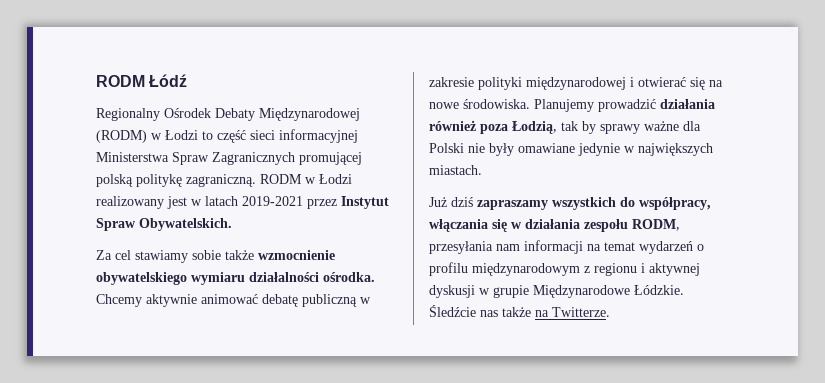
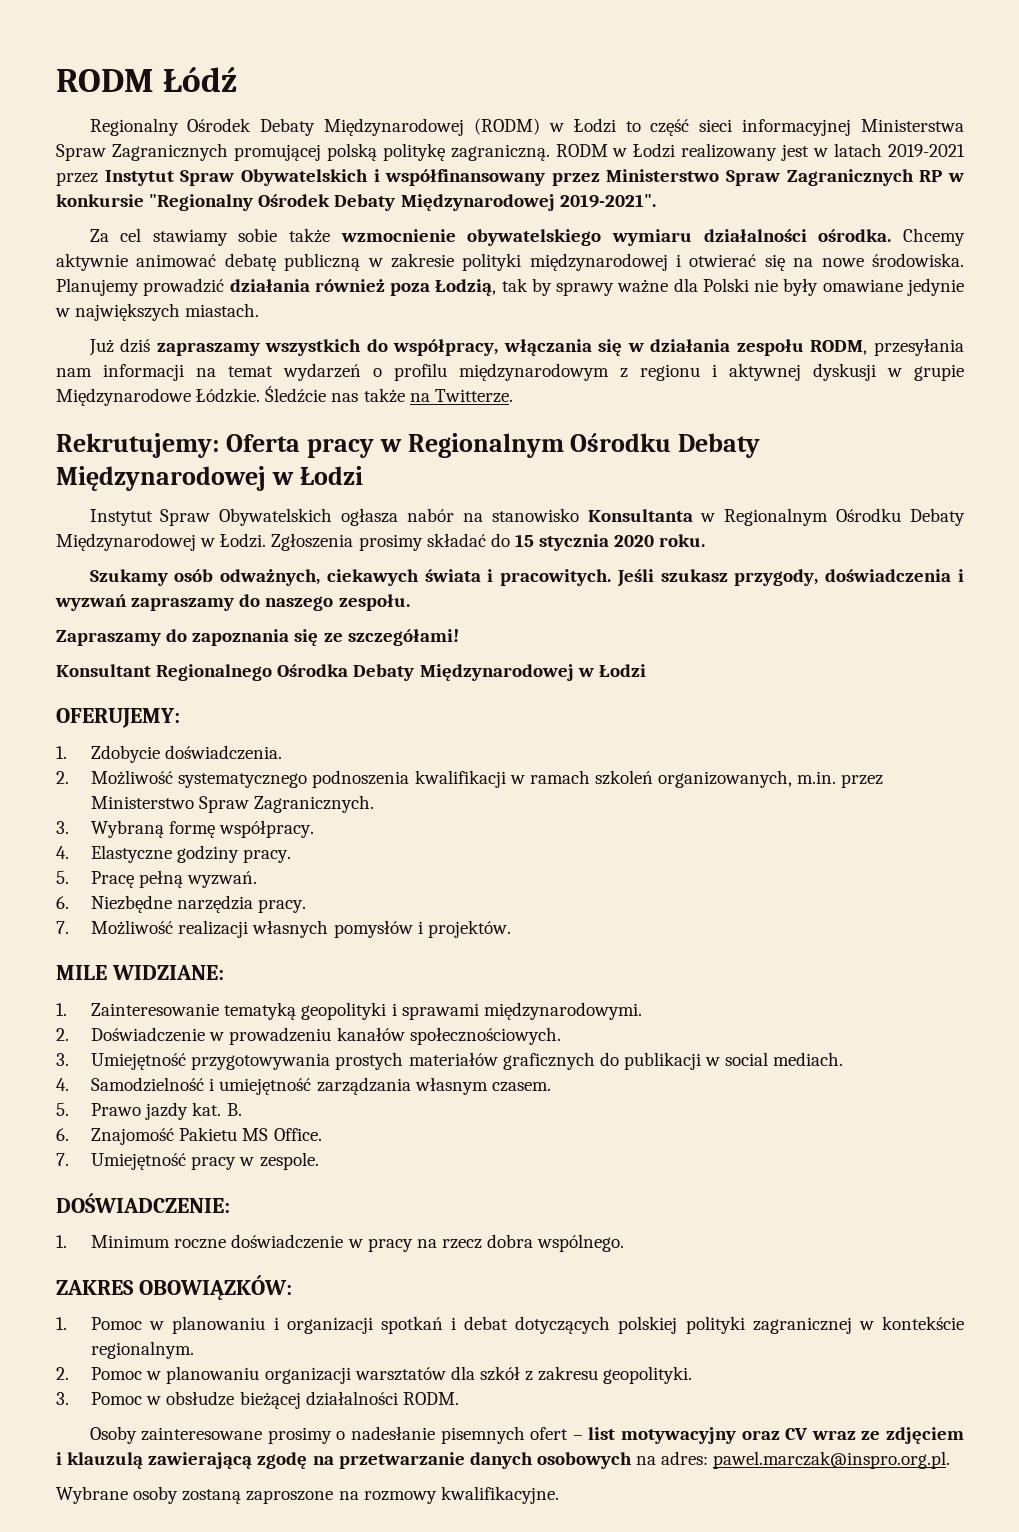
[139,218,232,231] Obywatelskich. -> [240,169,964,186] [56,194,656,211] Obywatelskich i współfinansowany przez Ministerstwo Spraw Zagranicznych RP w konkursie "Regionalny Ośrodek Debaty Międzynarodowej 2019-2021".
(610, 312) none -> [56,433,761,458] [56,466,363,491] [89,508,965,526] [56,533,706,551] [89,569,964,587] [55,594,410,611] [56,629,459,646] [56,664,646,681] [56,708,180,728] [56,745,283,763] [56,770,884,788] [91,795,375,813] [56,820,315,838] [56,845,292,863] [56,870,258,888] [56,895,307,913] [56,920,511,938] [56,965,224,980] [56,1002,642,1020] [56,1027,561,1045] [56,1052,844,1070] [56,1077,551,1095] [56,1102,242,1120] [56,1127,322,1145] [56,1152,319,1170] [56,1193,230,1213] [56,1234,625,1252] [56,1275,292,1300] [56,1316,964,1334] [91,1341,195,1359] [56,1366,693,1384] [56,1391,459,1409] [89,1426,964,1444] [56,1451,951,1469] [56,1486,559,1504] // Rekrutujemy: Oferta pracy w Regionalnym Ośrodku Debaty Międzynarodowej w Łodzi // Instytut Spraw Obywatelskich ogłasza nabór na stanowisko Konsultanta w Regionalnym Ośrodku Debaty Międzynarodowej w Łodzi. Zgłoszenia prosimy składać do 15 stycznia 2020 roku. // Szukamy osób odważnych, ciekawych świata i pracowitych. Jeśli szukasz przygody, doświadczenia i wyzwań zapraszamy do naszego zespołu. // Zapraszamy do zapoznania się ze szczegółami! // Konsultant Regionalnego Ośrodka Debaty Międzynarodowej w Łodzi // OFERUJEMY: // 1. Zdobycie doświadczenia. // 2. Możliwość systematycznego podnoszenia kwalifikacji w ramach szkoleń organizowanych, m.in. przez Ministerstwo Spraw Zagranicznych. // 3. Wybraną formę współpracy. // 4. Elastyczne godziny pracy. // 5. Pracę pełną wyzwań. // 6. Niezbędne narzędzia pracy. // 7. Możliwość realizacji własnych pomysłów i projektów. // MILE WIDZIANE: // 1. Zainteresowanie tematyką geopolityki i sprawami międzynarodowymi. // 2. Doświadczenie w prowadzeniu kanałów społecznościowych. // 3. Umiejętność przygotowywania prostych materiałów graficznych do publikacji w social mediach. // 4. Samodzielność i umiejętność zarządzania własnym czasem. // 5. Prawo jazdy kat. B. // 6. Znajomość Pakietu MS Office. // 7. Umiejętność pracy w zespole. // DOŚWIADCZENIE: // 1. Minimum roczne doświadczenie w pracy na rzecz dobra wspólnego. // ZAKRES OBOWIĄZKÓW: // 1. Pomoc w planowaniu i organizacji spotkań i debat dotyczących polskiej polityki zagranicznej w kontekście regionalnym. // 2. Pomoc w planowaniu organizacji warsztatów dla szkół z zakresu geopolityki. // 3. Pomoc w obsłudze bieżącej działalności RODM. // Osoby zainteresowane prosimy o nadesłanie pisemnych ofert – list motywacyjny oraz CV wraz ze zdjęciem i klauzulą zawierającą zgodę na przetwarzanie danych osobowych na adres: pawel.marczak@inspro.org.pl. // Wybrane osoby zostaną zaproszone na rozmowy kwalifikacyjne.

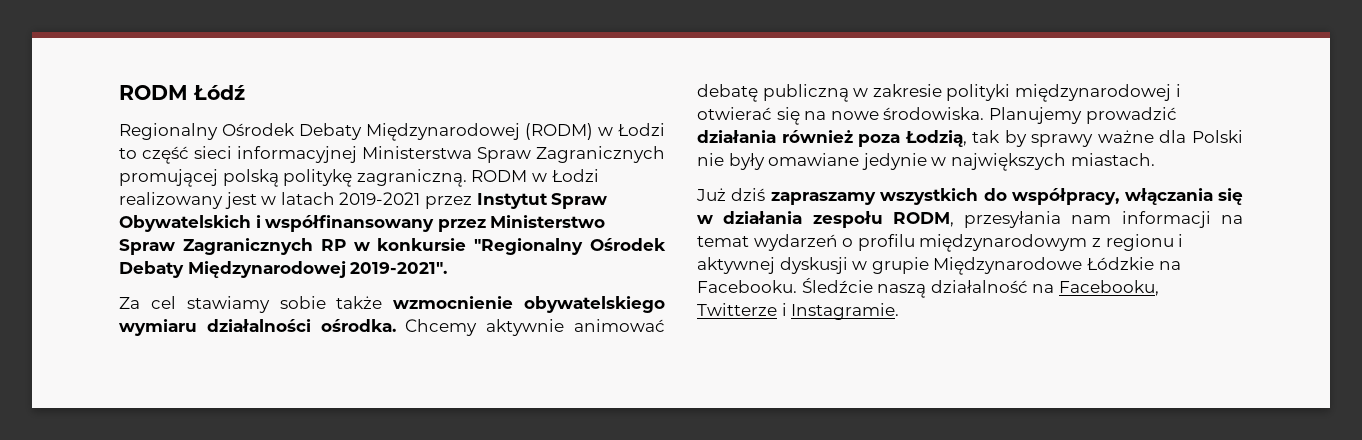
[196,386,513,403] [56,433,761,458] [56,466,363,491] [89,508,965,526] [56,533,706,551] [89,569,964,587] [55,594,410,611] [56,629,459,646] [56,664,646,681] [56,708,180,728] [56,745,283,763] [56,770,884,788] [91,795,375,813] [56,820,315,838] [56,845,292,863] [56,870,258,888] [56,895,307,913] [56,920,511,938] [56,965,224,980] [56,1002,642,1020] [56,1027,561,1045] [56,1052,844,1070] [56,1077,551,1095] [56,1102,242,1120] [56,1127,322,1145] [56,1152,319,1170] [56,1193,230,1213] [56,1234,625,1252] [56,1275,292,1300] [56,1316,964,1334] [91,1341,195,1359] [56,1366,693,1384] [56,1391,459,1409] [89,1426,964,1444] [56,1451,951,1469] [56,1486,559,1504] Łódzkie. Śledźcie nas także na Twitterze. // Rekrutujemy: Oferta pracy w Regionalnym Ośrodku Debaty Międzynarodowej w Łodzi // Instytut Spraw Obywatelskich ogłasza nabór na stanowisko Konsultanta w Regionalnym Ośrodku Debaty Międzynarodowej w Łodzi. Zgłoszenia prosimy składać do 15 stycznia 2020 roku. // Szukamy osób odważnych, ciekawych świata i pracowitych. Jeśli szukasz przygody, doświadczenia i wyzwań zapraszamy do naszego zespołu. // Zapraszamy do zapoznania się ze szczegółami! // Konsultant Regionalnego Ośrodka Debaty Międzynarodowej w Łodzi // OFERUJEMY: // 1. Zdobycie doświadczenia. // 2. Możliwość systematycznego podnoszenia kwalifikacji w ramach szkoleń organizowanych, m.in. przez Ministerstwo Spraw Zagranicznych. // 3. Wybraną formę współpracy. // 4. Elastyczne godziny pracy. // 5. Pracę pełną wyzwań. // 6. Niezbędne narzędzia pracy. // 7. Możliwość realizacji własnych pomysłów i projektów. // MILE WIDZIANE: // 1. Zainteresowanie tematyką geopolityki i sprawami międzynarodowymi. // 2. Doświadczenie w prowadzeniu kanałów społecznościowych. // 3. Umiejętność przygotowywania prostych materiałów graficznych do publikacji w social mediach. // 4. Samodzielność i umiejętność zarządzania własnym czasem. // 5. Prawo jazdy kat. B. // 6. Znajomość Pakietu MS Office. // 7. Umiejętność pracy w zespole. // DOŚWIADCZENIE: // 1. Minimum roczne doświadczenie w pracy na rzecz dobra wspólnego. // ZAKRES OBOWIĄZKÓW: // 1. Pomoc w planowaniu i organizacji spotkań i debat dotyczących polskiej polityki zagranicznej w kontekście regionalnym. // 2. Pomoc w planowaniu organizacji warsztatów dla szkół z zakresu geopolityki. // 3. Pomoc w obsłudze bieżącej działalności RODM. // Osoby zainteresowane prosimy o nadesłanie pisemnych ofert – list motywacyjny oraz CV wraz ze zdjęciem i klauzulą zawierającą zgodę na przetwarzanie danych osobowych na adres: pawel.marczak@inspro.org.pl. // Wybrane osoby zostaną zaproszone na rozmowy kwalifikacyjne. -> [1086,257,1181,270] [697,278,1159,298] [697,303,900,320] Łódzkie na Facebooku. Śledźcie naszą działalność na Facebooku, Twitterze i Instagramie.

